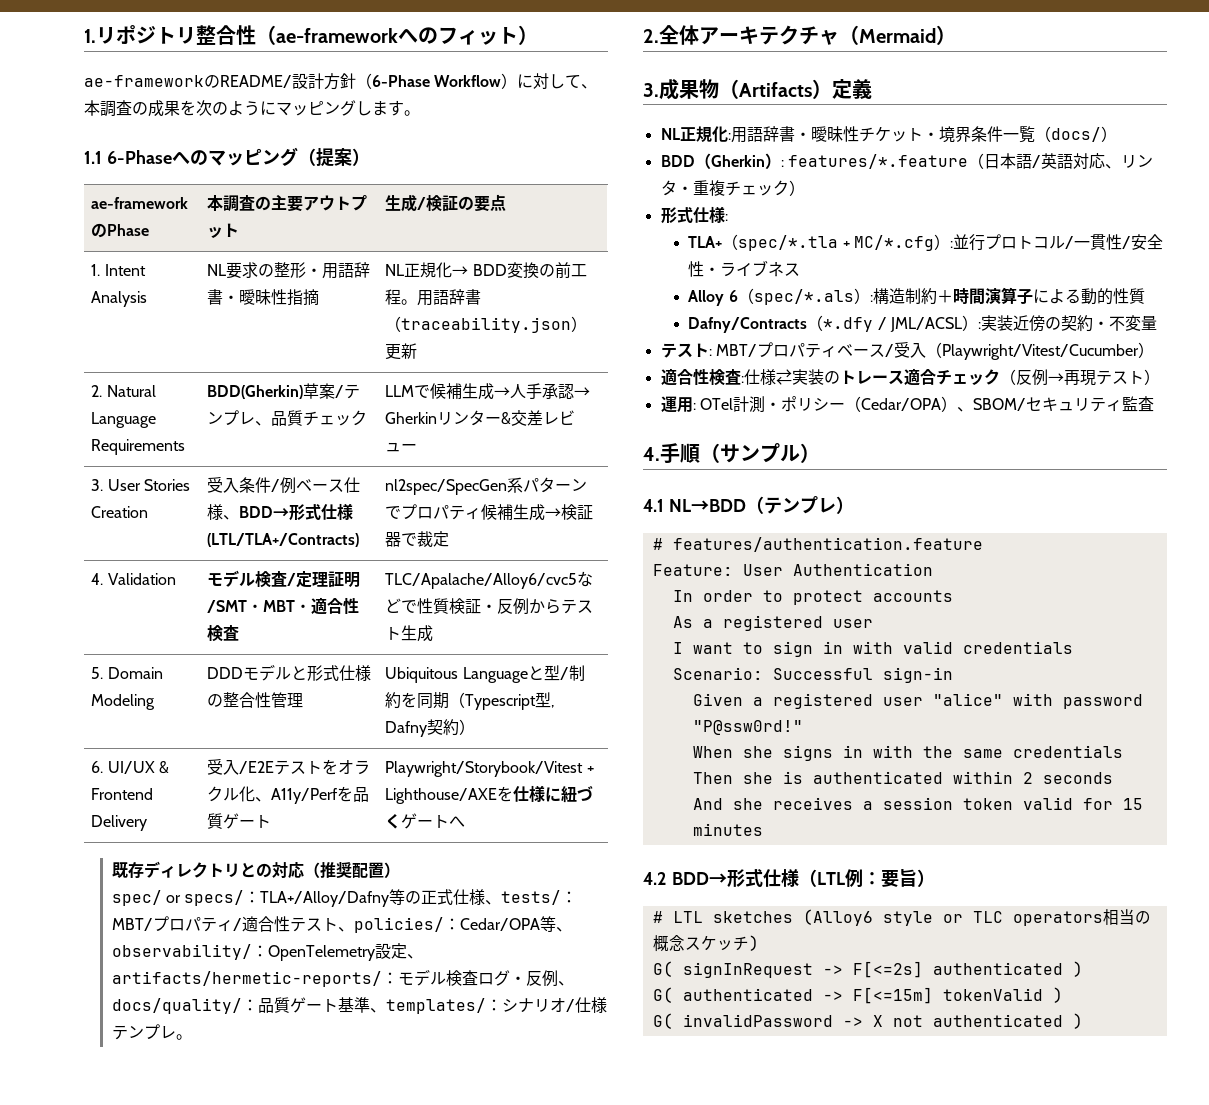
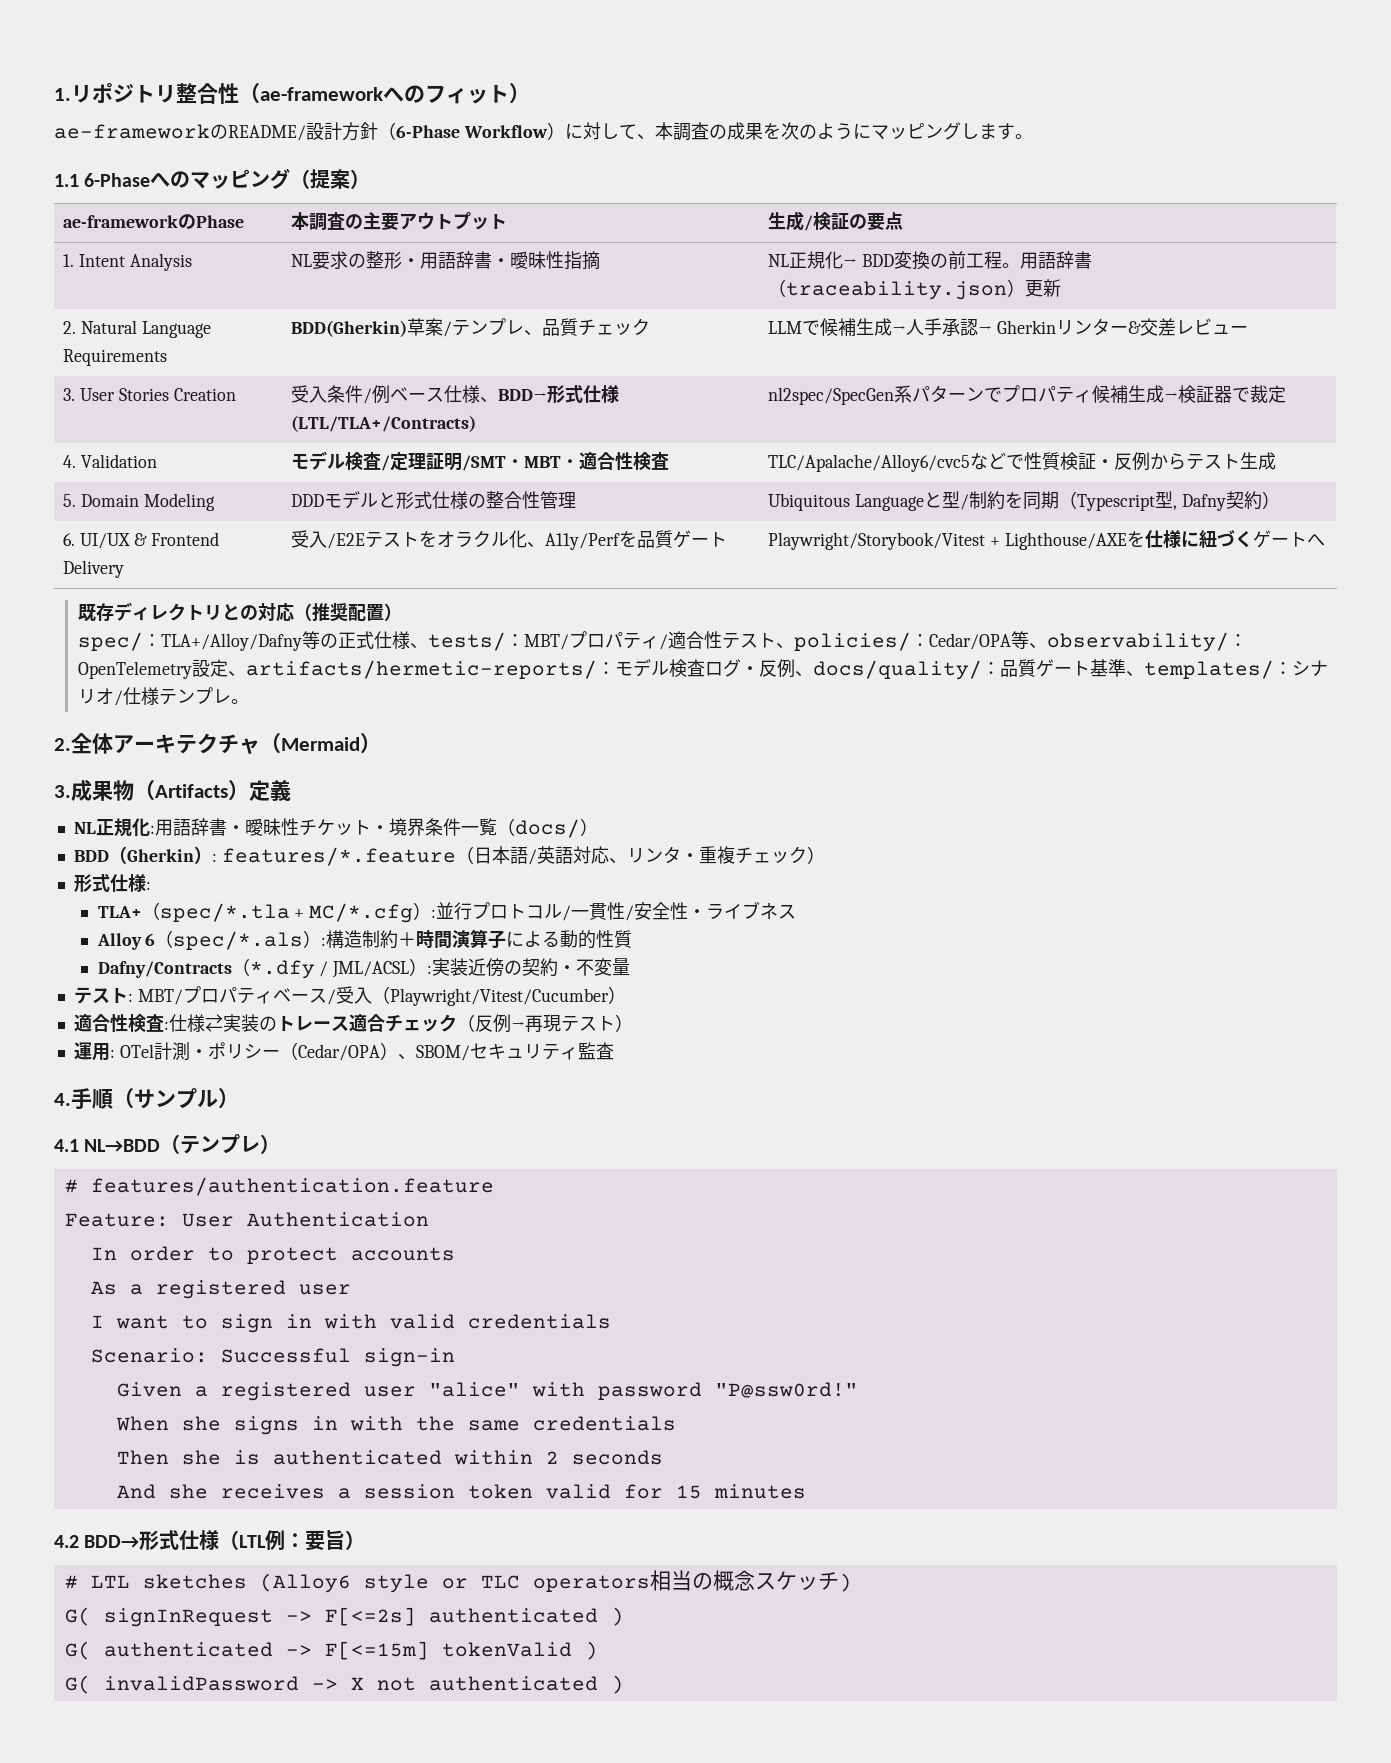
[166,890,245,906] or specs/ -> (143, 641) none

